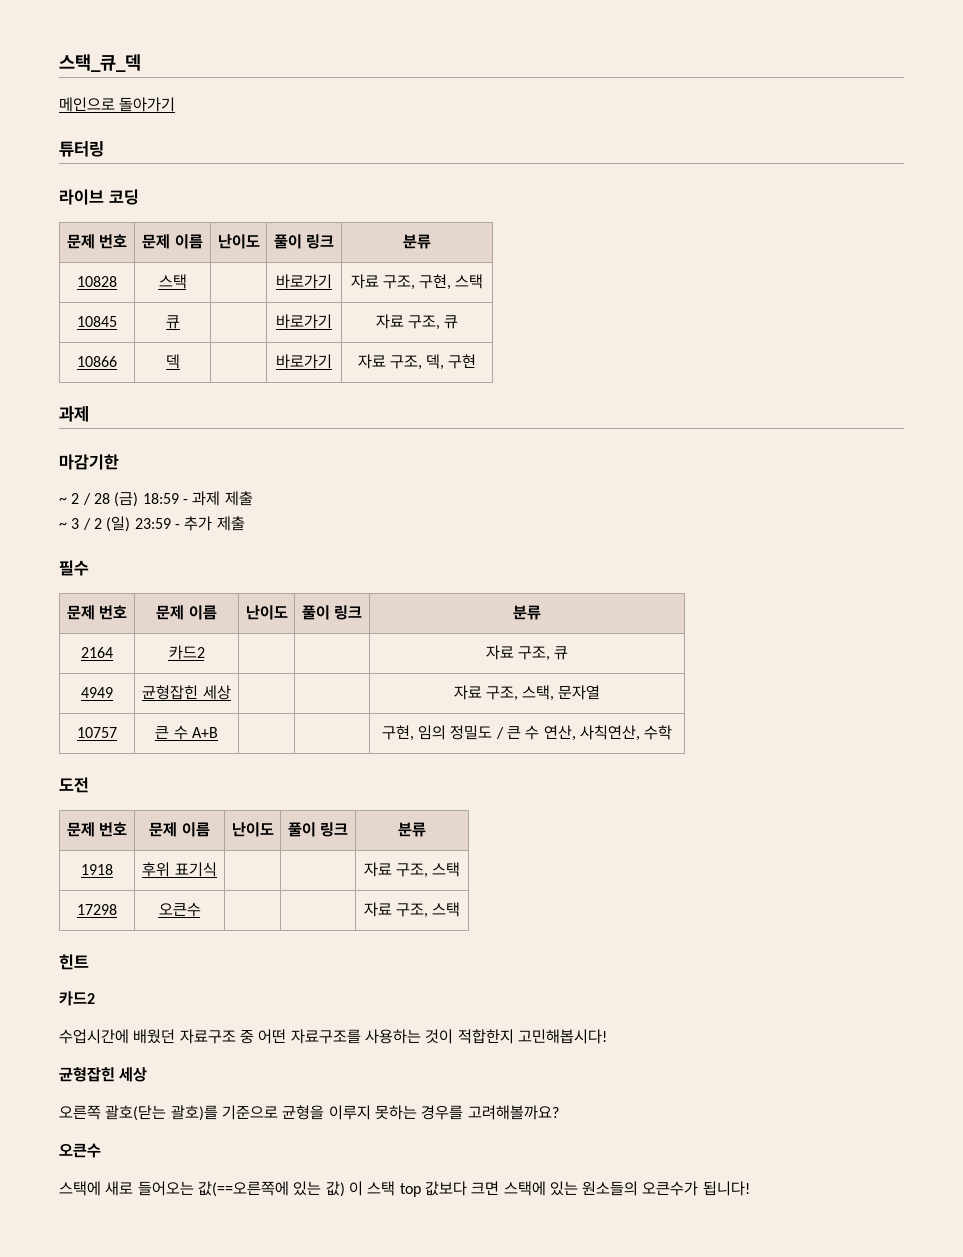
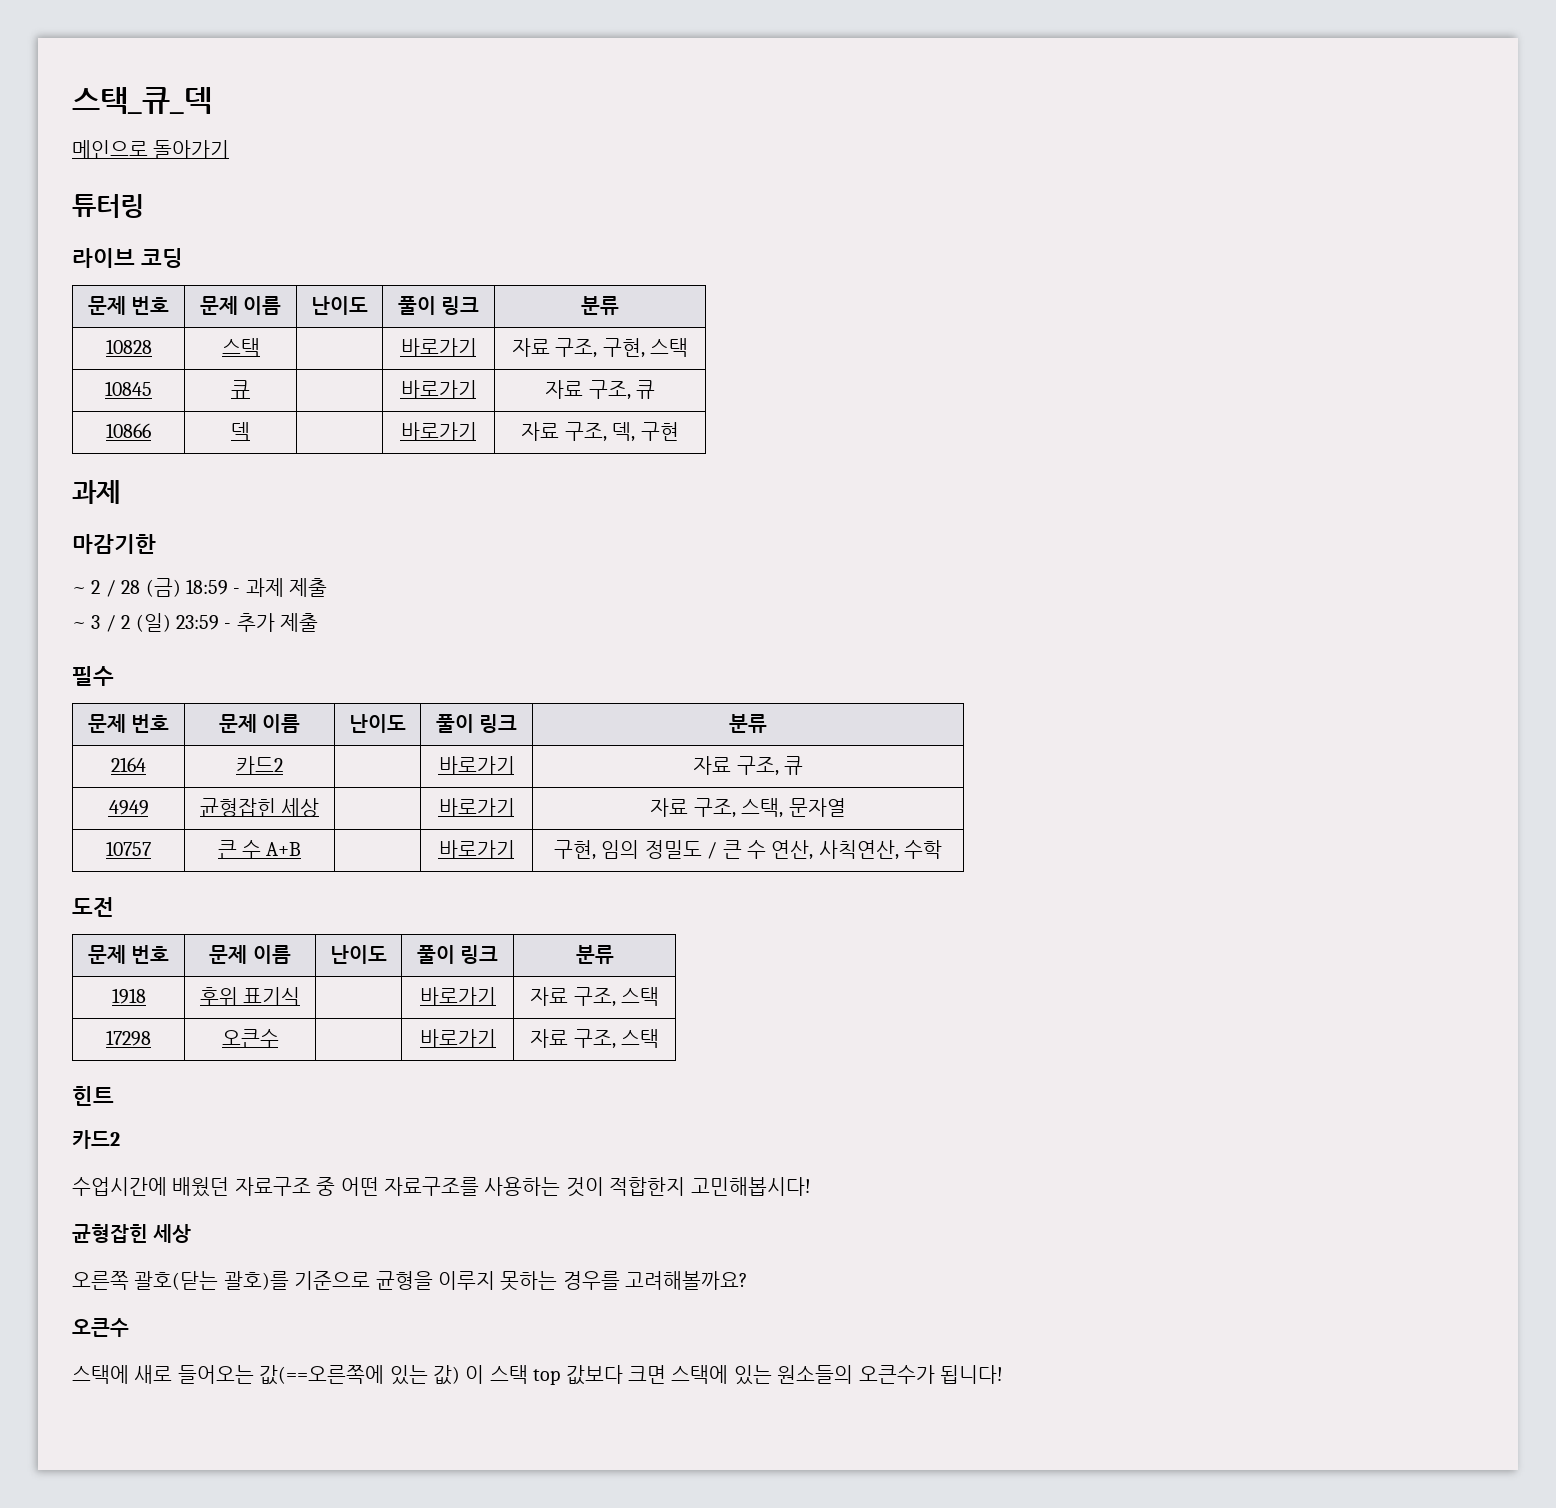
(205, 652) none -> [438,756,515,775] 바로가기
(231, 692) none -> [438,798,515,817] 바로가기
(218, 732) none -> [438,840,515,859] 바로가기
(217, 869) none -> [419,987,496,1006] 바로가기
(201, 909) none -> [419,1029,496,1048] 바로가기

